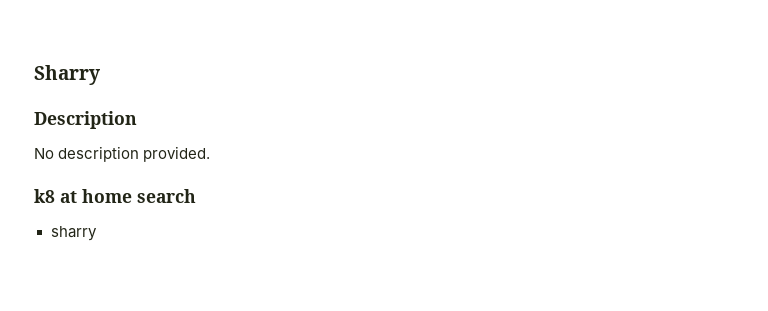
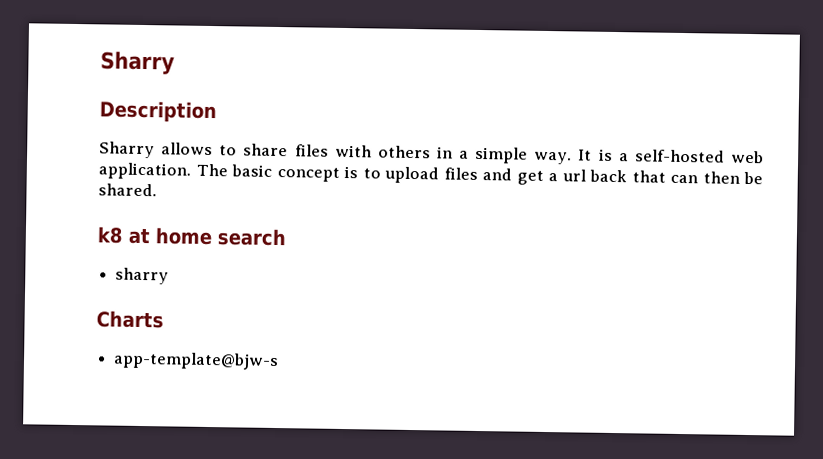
[34,146,211,162] No description provided. -> [99,141,764,165] [98,162,763,185] [98,183,157,197] Sharry allows to share files with others in a simple way. It is a self-hosted web application. The basic concept is to upload files and get a url back that can then be shared.
(97, 233) none -> [96,310,164,329] [113,351,280,371] // Charts // app-template@bjw-s

